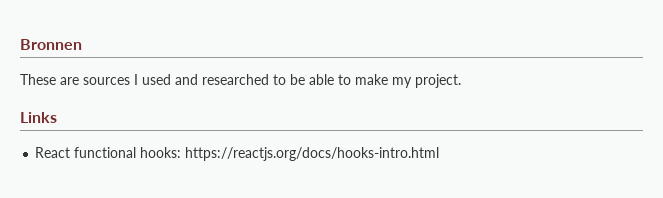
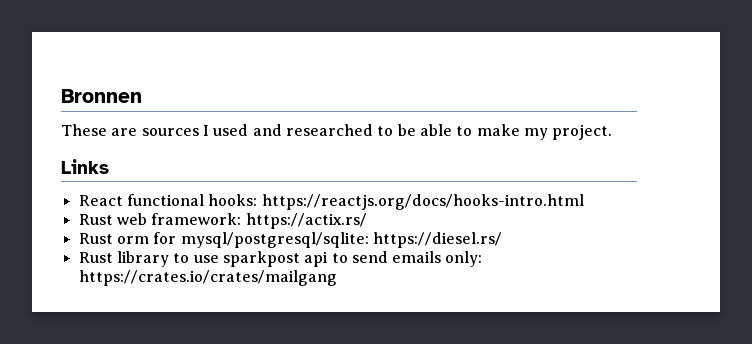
(440, 154) none -> [78,213,367,229] [78,232,502,248] [78,251,483,267] [78,270,337,286] // Rust web framework: https://actix.rs/ // Rust orm for mysql/postgresql/sqlite: https://diesel.rs/ // Rust library to use sparkpost api to send emails only: https://crates.io/crates/mailgang

